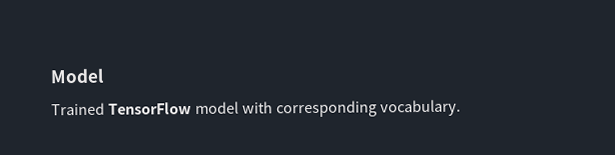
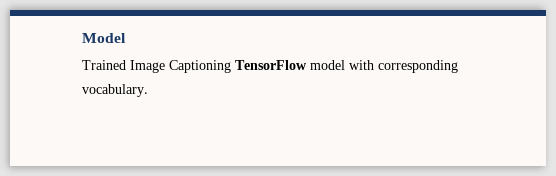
(105, 109) none -> [130,60,231,73] Image Captioning

